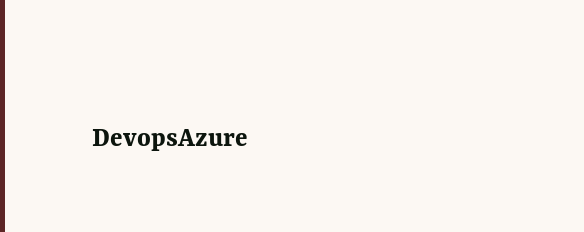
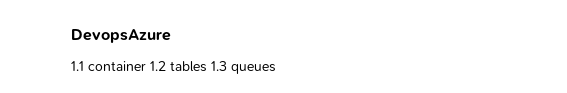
(248, 140) none -> [71,61,276,74] // 1.1 container 1.2 tables 1.3 queues

